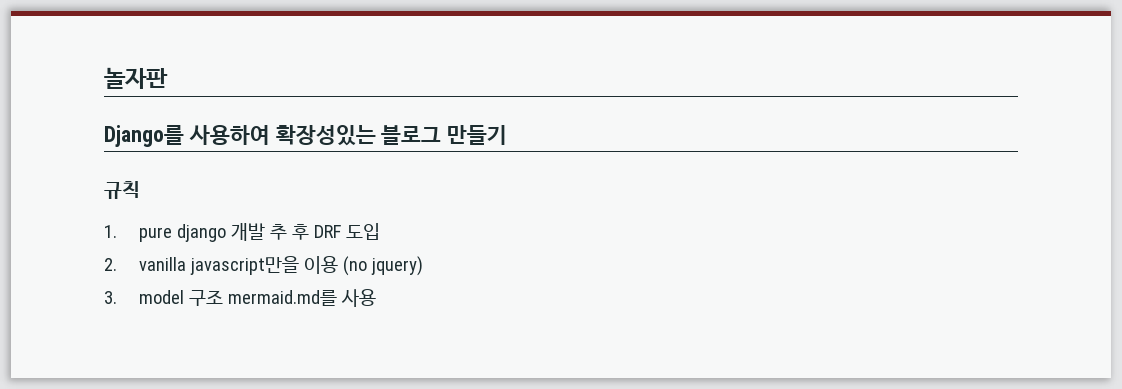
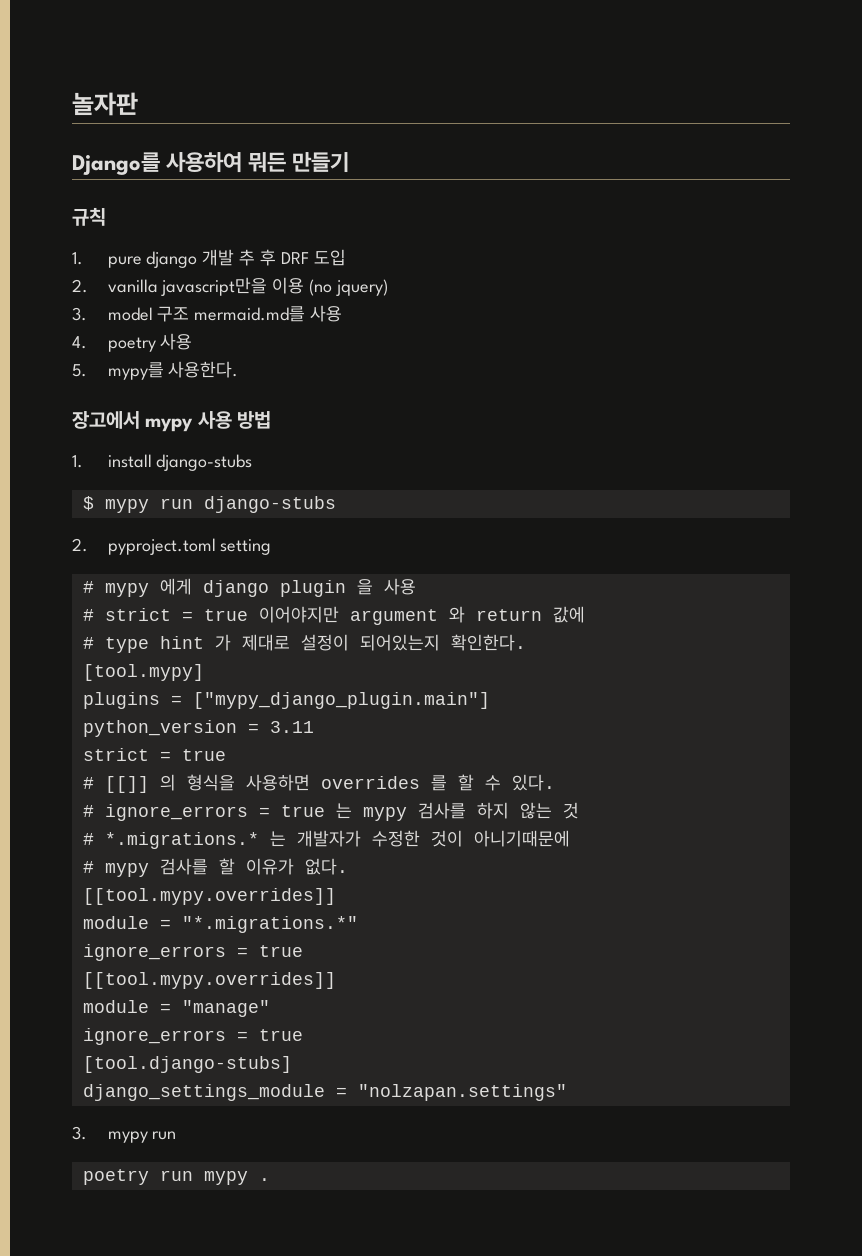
[275,125,442,146] 확장성있는 블로그 -> [248,152,287,173] 뭐든
(377, 298) none -> [72,333,193,352] [72,361,239,380] [72,411,272,432] [72,454,253,471] [82,496,336,513] [72,538,272,555] [82,578,416,597] [82,606,585,625] [82,634,526,653] [82,664,204,681] [82,692,490,709] [82,720,314,737] [82,748,226,761] [82,774,555,793] [82,802,579,821] [82,830,570,849] [82,858,348,877] [82,888,336,905] [82,916,358,933] [82,944,303,961] [82,972,336,989] [82,1000,270,1017] [82,1028,303,1045] [82,1056,292,1073] [82,1084,567,1101] [72,1126,177,1143] [82,1169,270,1185] // 4. poetry 사용 // 5. mypy를 사용한다. // 장고에서 mypy 사용 방법 // 1. install django-stubs // $ mypy run django-stubs // 2. pyproject.toml setting // # mypy 에게 django plugin 을 사용 // # strict = true 이어야지만 argument 와 return 값에 // # type hint 가 제대로 설정이 되어있는지 확인한다. // [tool.mypy] // plugins = ["mypy_django_plugin.main"] // python_version = 3.11 // strict = true // # [[]] 의 형식을 사용하면 overrides 를 할 수 있다. // # ignore_errors = true 는 mypy 검사를 하지 않는 것 // # *.migrations.* 는 개발자가 수정한 것이 아니기때문에 // # mypy 검사를 할 이유가 없다. // [[tool.mypy.overrides]] // module = "*.migrations.*" // ignore_errors = true // [[tool.mypy.overrides]] // module = "manage" // ignore_errors = true // [tool.django-stubs] // django_settings_module = "nolzapan.settings" // 3. mypy run // poetry run mypy .

